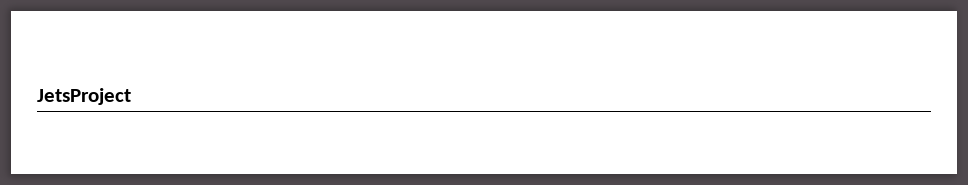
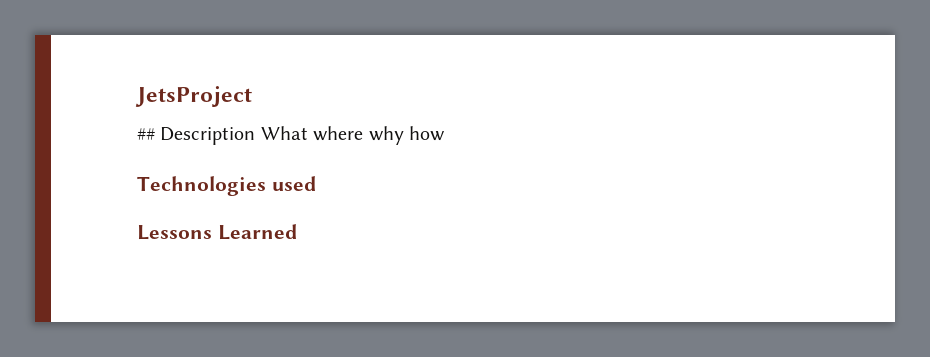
(131, 96) none -> [137,126,445,145] [137,176,316,196] [137,224,297,240] // ## Description What where why how // Technologies used // Lessons Learned

